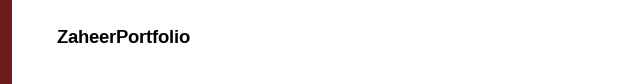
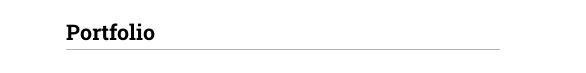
[57,30,190,43] ZaheerPortfolio -> [66,23,155,41] Portfolio

